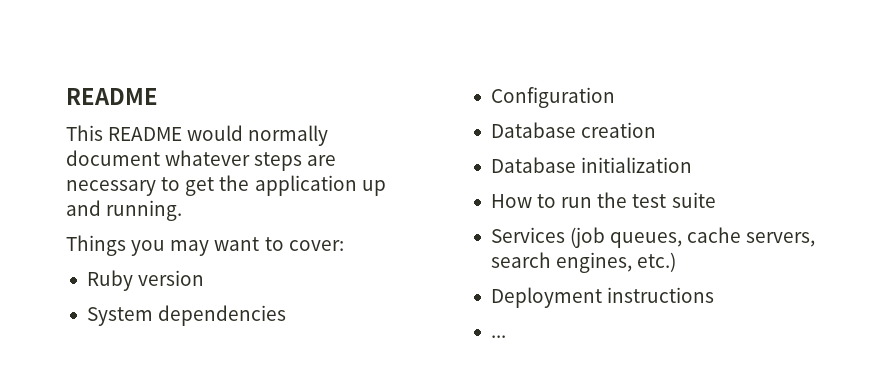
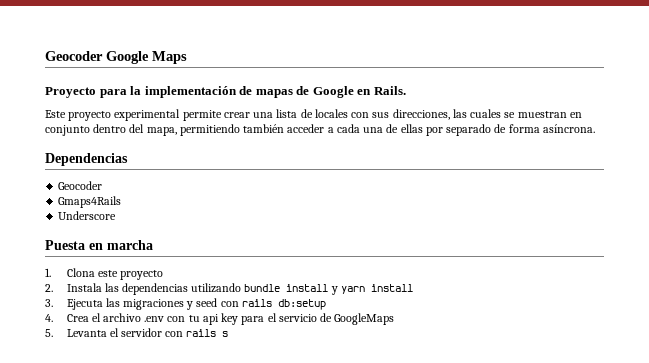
[66,88,158,105] [66,125,329,146] [66,150,337,171] [66,175,386,196] [66,200,183,221] [66,235,344,256] [86,270,205,291] [86,305,287,326] [490,87,615,108] [490,122,657,138] [490,157,693,173] [490,192,716,208] [490,227,816,248] [490,252,677,273] [490,287,715,308] [490,335,506,338] README // This README would normally document whatever steps are necessary to get the application up and running. // Things you may want to cover: // Ruby version // System dependencies // Configuration // Database creation // Database initialization // How to run the test suite // Services (job queues, cache servers, search engines, etc.) // Deployment instructions // ... -> [45,51,187,64] [45,86,406,98] [45,109,582,121] [45,124,595,136] [45,153,128,166] [58,181,103,190] [58,196,122,208] [58,211,117,220] [45,240,153,250] [45,268,163,280] [45,283,413,295] [45,298,326,310] [45,313,395,325] [45,328,229,337] Geocoder Google Maps // Proyecto para la implementación de mapas de Google en Rails. // Este proyecto experimental permite crear una lista de locales con sus direcciones, las cuales se muestran en conjunto dentro del mapa, permitiendo también acceder a cada una de ellas por separado de forma asíncrona. // Dependencias // Geocoder // Gmaps4Rails // Underscore // Puesta en marcha // 1. Clona este proyecto // 2. Instala las dependencias utilizando bundle install y yarn install // 3. Ejecuta las migraciones y seed con rails db:setup // 4. Crea el archivo .env con tu api key para el servicio de GoogleMaps // 5. Levanta el servidor con rails s

